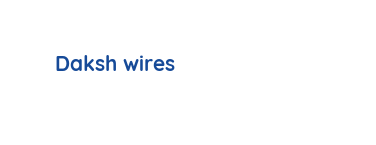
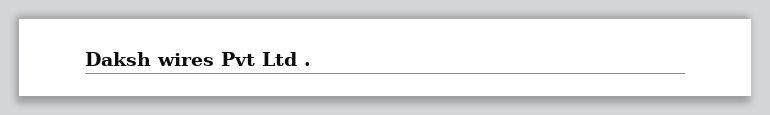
(175, 63) none -> [221,52,311,66] Pvt Ltd .

